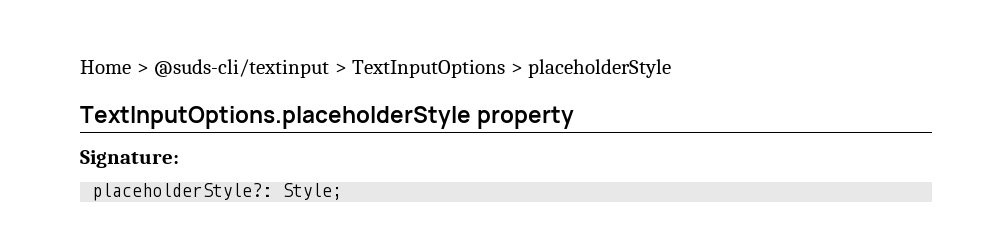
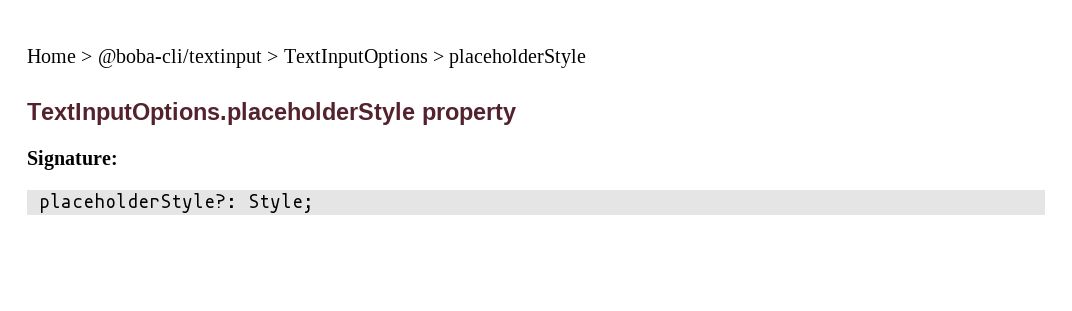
[154,59,330,78] @suds-cli/textinput -> [97,49,262,68] @boba-cli/textinput

